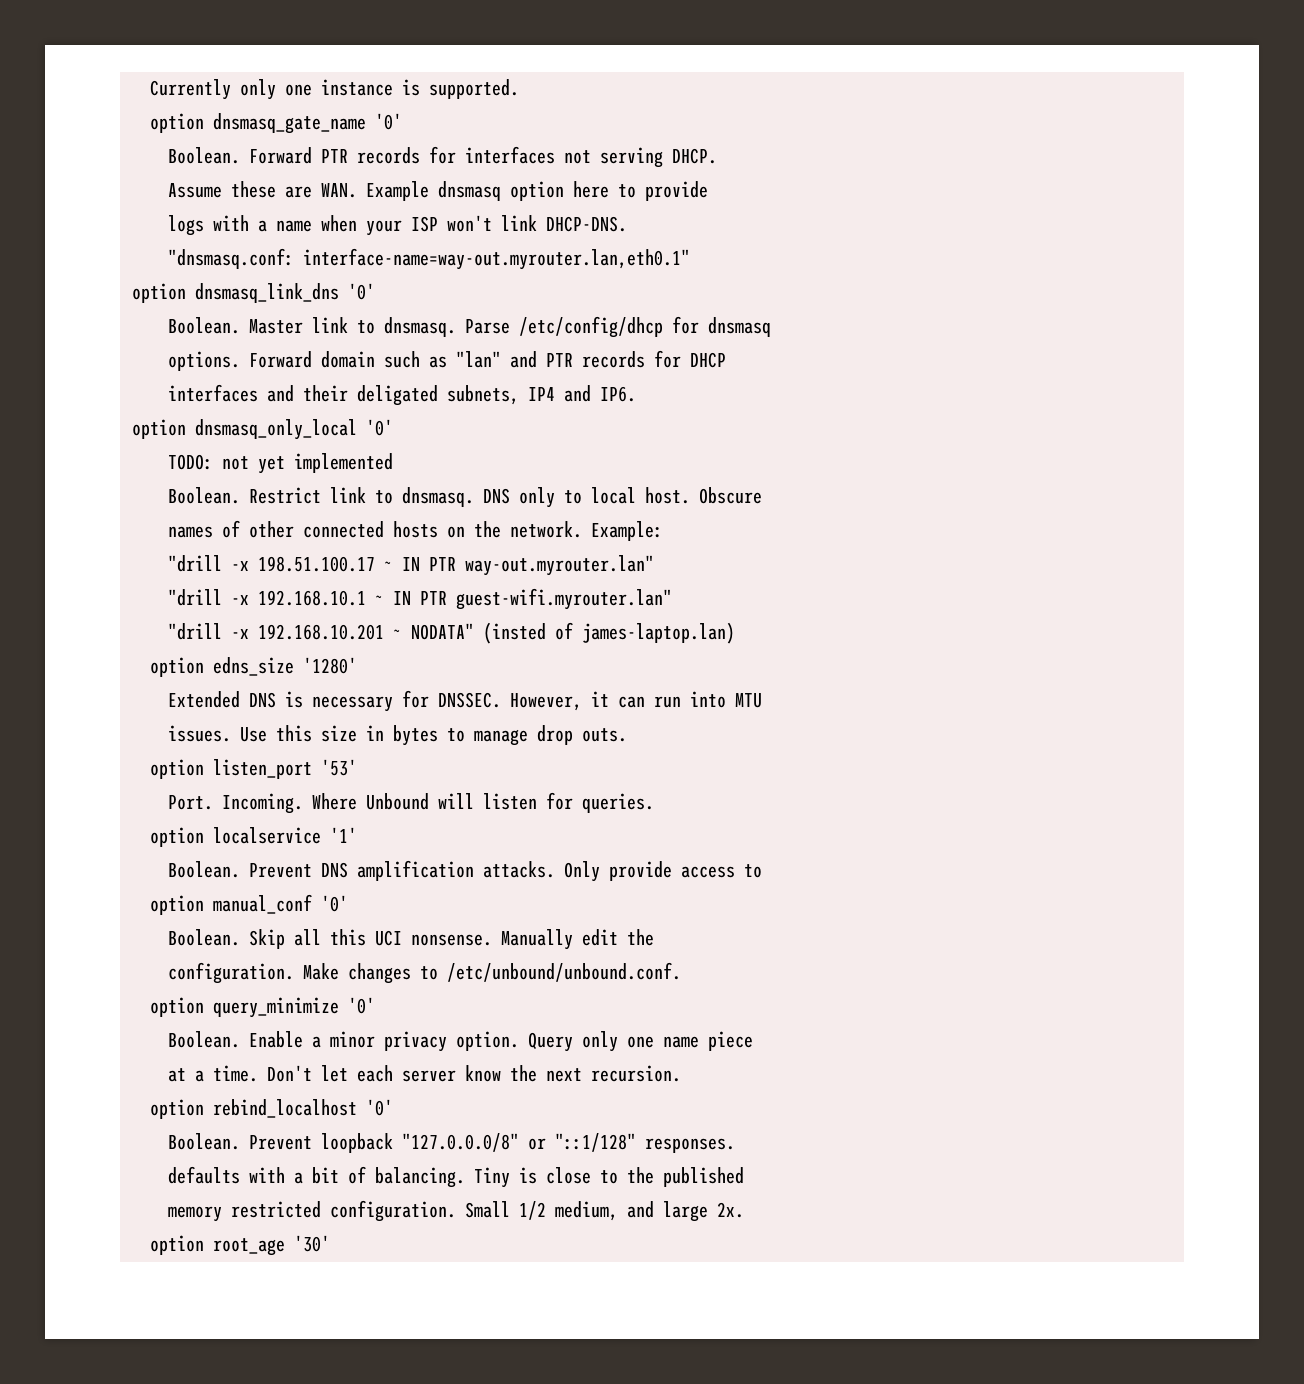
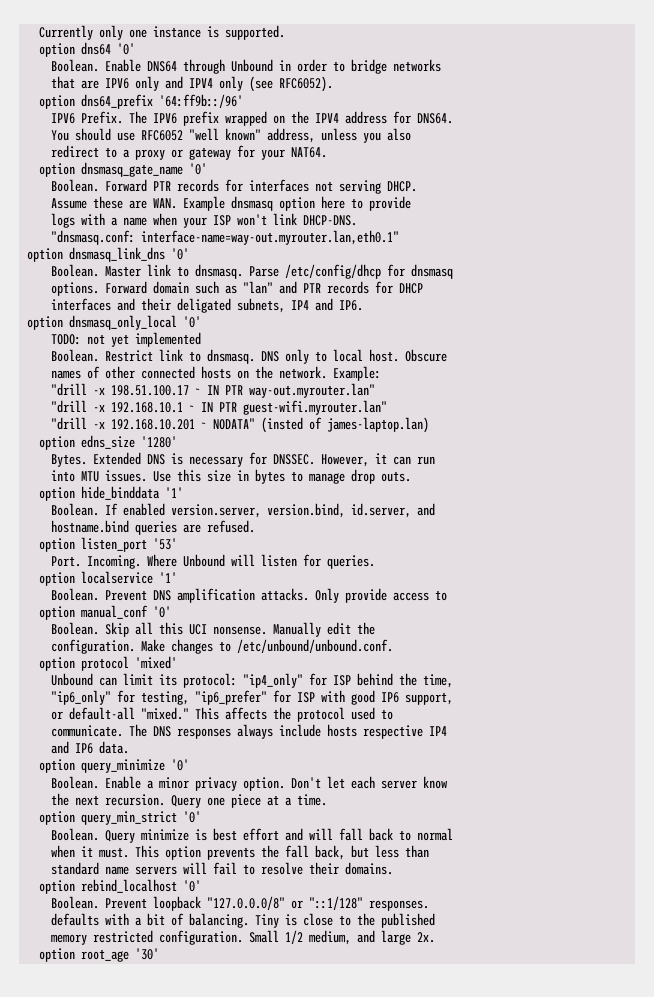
(520, 89) none -> [39,42,136,57] [51,59,442,74] [51,76,334,92] [39,94,244,109] [51,111,454,126] [51,128,412,143] [51,145,328,160] // option dns64 '0' // Boolean. Enable DNS64 through Unbound in order to bridge networks // that are IPV6 only and IPV4 only (see RFC6052). // option dns64_prefix '64:ff9b::/96' // IPV6 Prefix. The IPV6 prefix wrapped on the IPV4 address for DNS64. // You should use RFC6052 "well known" address, unless you also // redirect to a proxy or gateway for your NAT64.
(358, 665) none -> [51,454,88,467] Bytes.
(682, 702) none -> (436, 460) //
(763, 700) // -> (100, 476) none
(628, 735) none -> [39,486,184,501] [51,503,436,518] [51,520,256,535] // option hide_binddata '1' // Boolean. If enabled version.server, version.bind, id.server, and // hostname.bind queries are refused.
(682, 972) none -> [39,656,178,671] [51,673,454,688] [51,690,454,705] [51,707,394,722] [51,724,448,739] [51,741,130,754] // option protocol 'mixed' // Unbound can limit its protocol: "ip4_only" for ISP behind the time, // "ip6_only" for testing, "ip6_prefer" for ISP with good IP6 support, // or default-all "mixed." This affects the protocol used to // communicate. The DNS responses always include hosts respective IP4 // and IP6 data.
[528,1031,754,1052] [168,1065,259,1082] Query only one name piece // at a time. -> (286, 784) none
(502, 1073) none -> (448, 782) //
(682, 1073) none -> [171,794,328,808] [39,811,202,825] [51,828,454,843] [51,845,430,860] [51,862,394,875] Query one piece at a time. // option query_min_strict '0' // Boolean. Query minimize is best effort and will fall back to normal // when it must. This option prevents the fall back, but less than // standard name servers will fail to resolve their domains.

